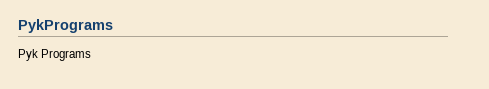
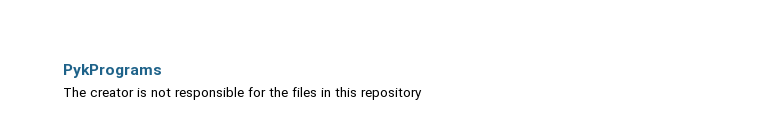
[18,49,92,61] Pyk Programs -> [63,87,422,100] The creator is not responsible for the files in this repository

